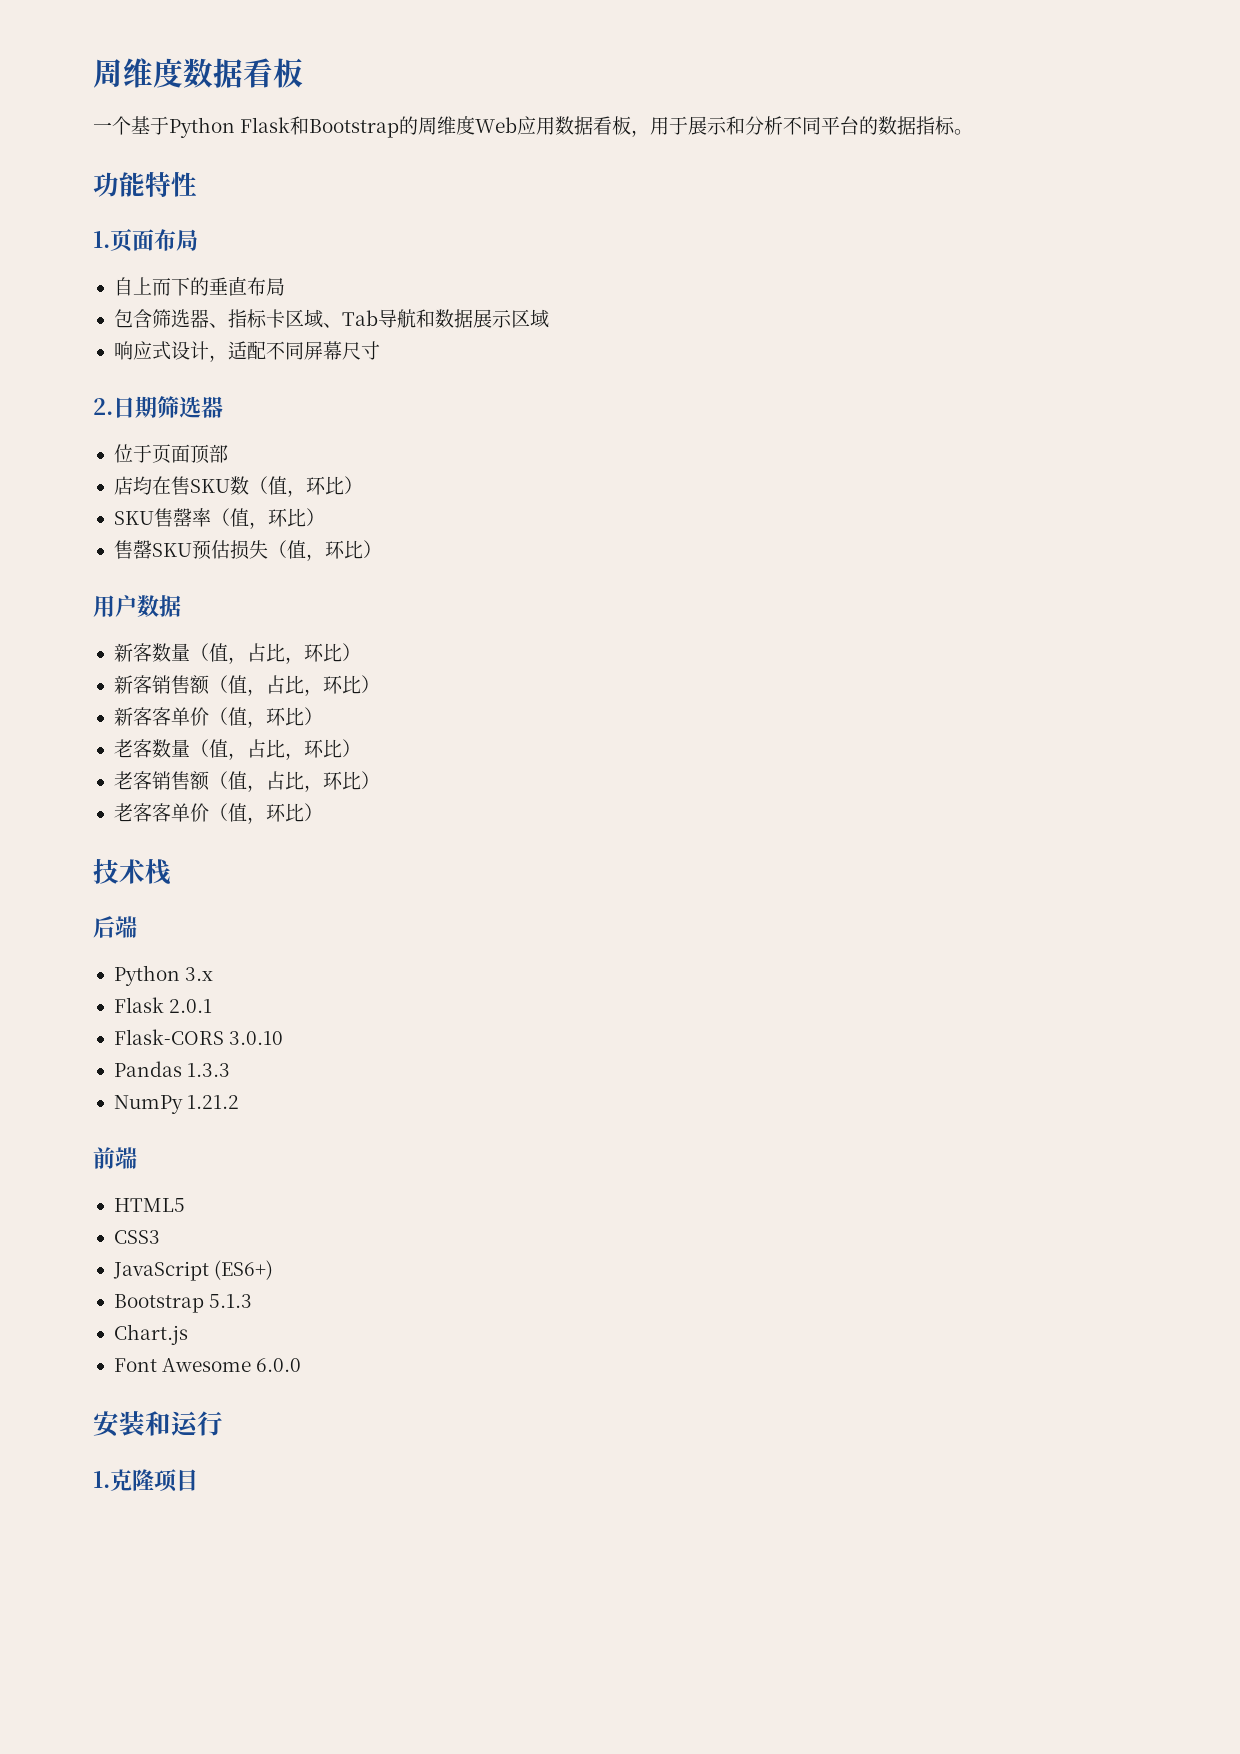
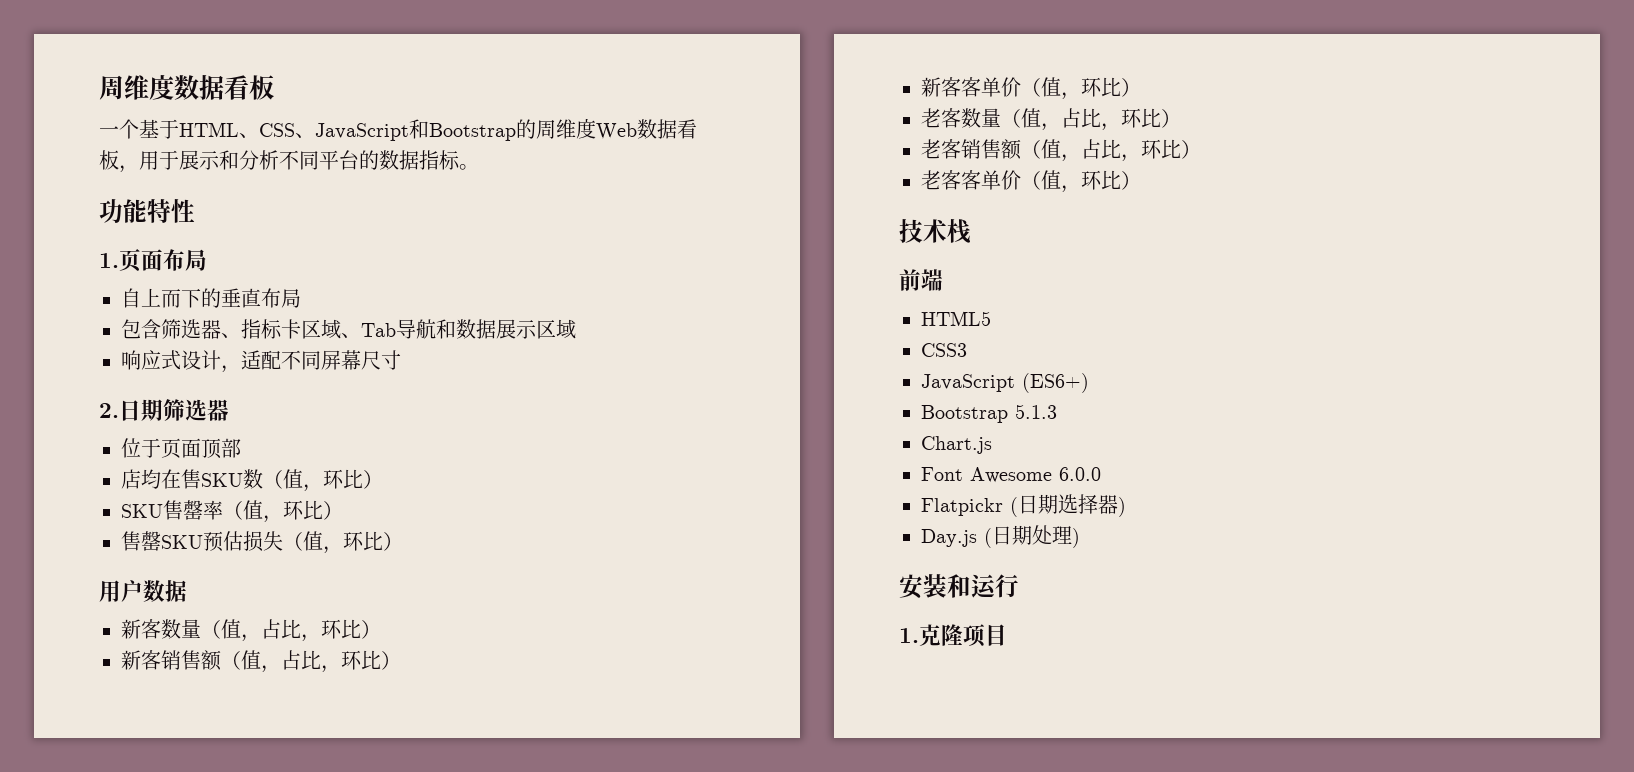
[169,117,291,138] Python Flask -> [179,122,409,141] HTML、CSS、JavaScript
[517,116,556,135] 应用 -> (637, 131) none
[93,916,137,938] [113,965,214,986] [113,997,213,1013] [113,1029,284,1045] [113,1061,231,1077] [113,1095,240,1114] // 后端 // Python 3.x // Flask 2.0.1 // Flask-CORS 3.0.10 // Pandas 1.3.3 // NumPy 1.21.2 -> (971, 231) none
(302, 1365) none -> [921,494,1126,517] [921,525,1080,548] // Flatpickr (日期选择器) // Day.js (日期处理)

